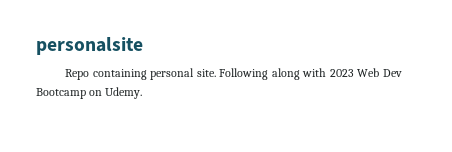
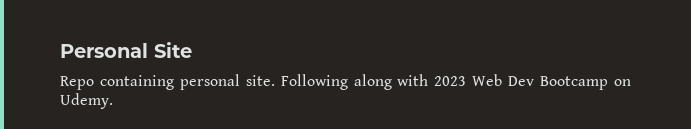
[36,37,143,55] personalsite -> [60,42,192,58] Personal Site

